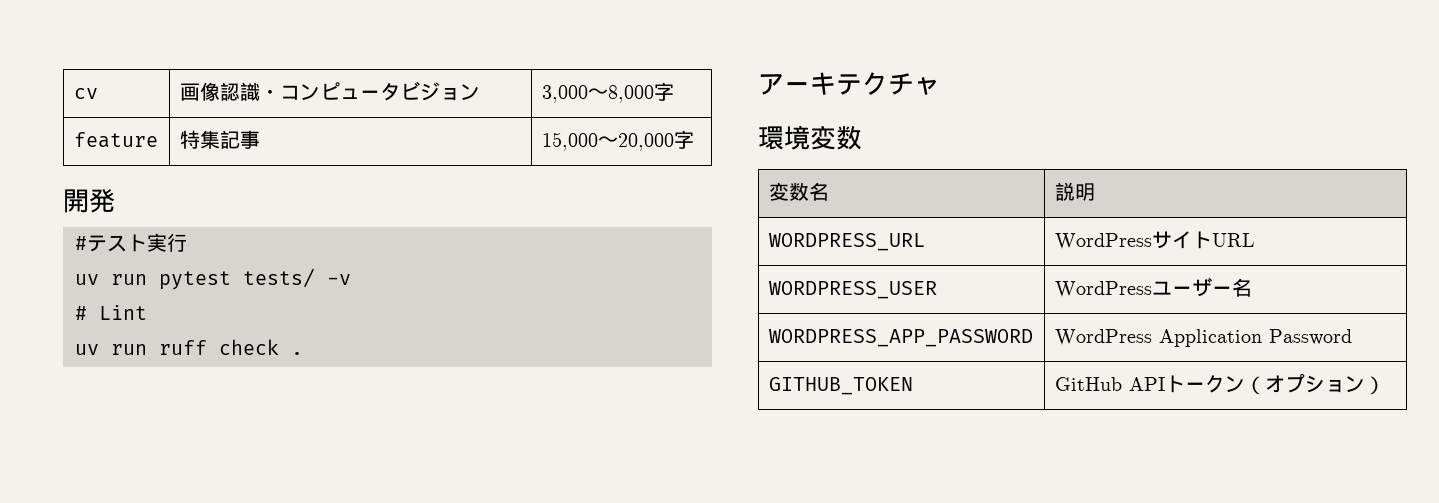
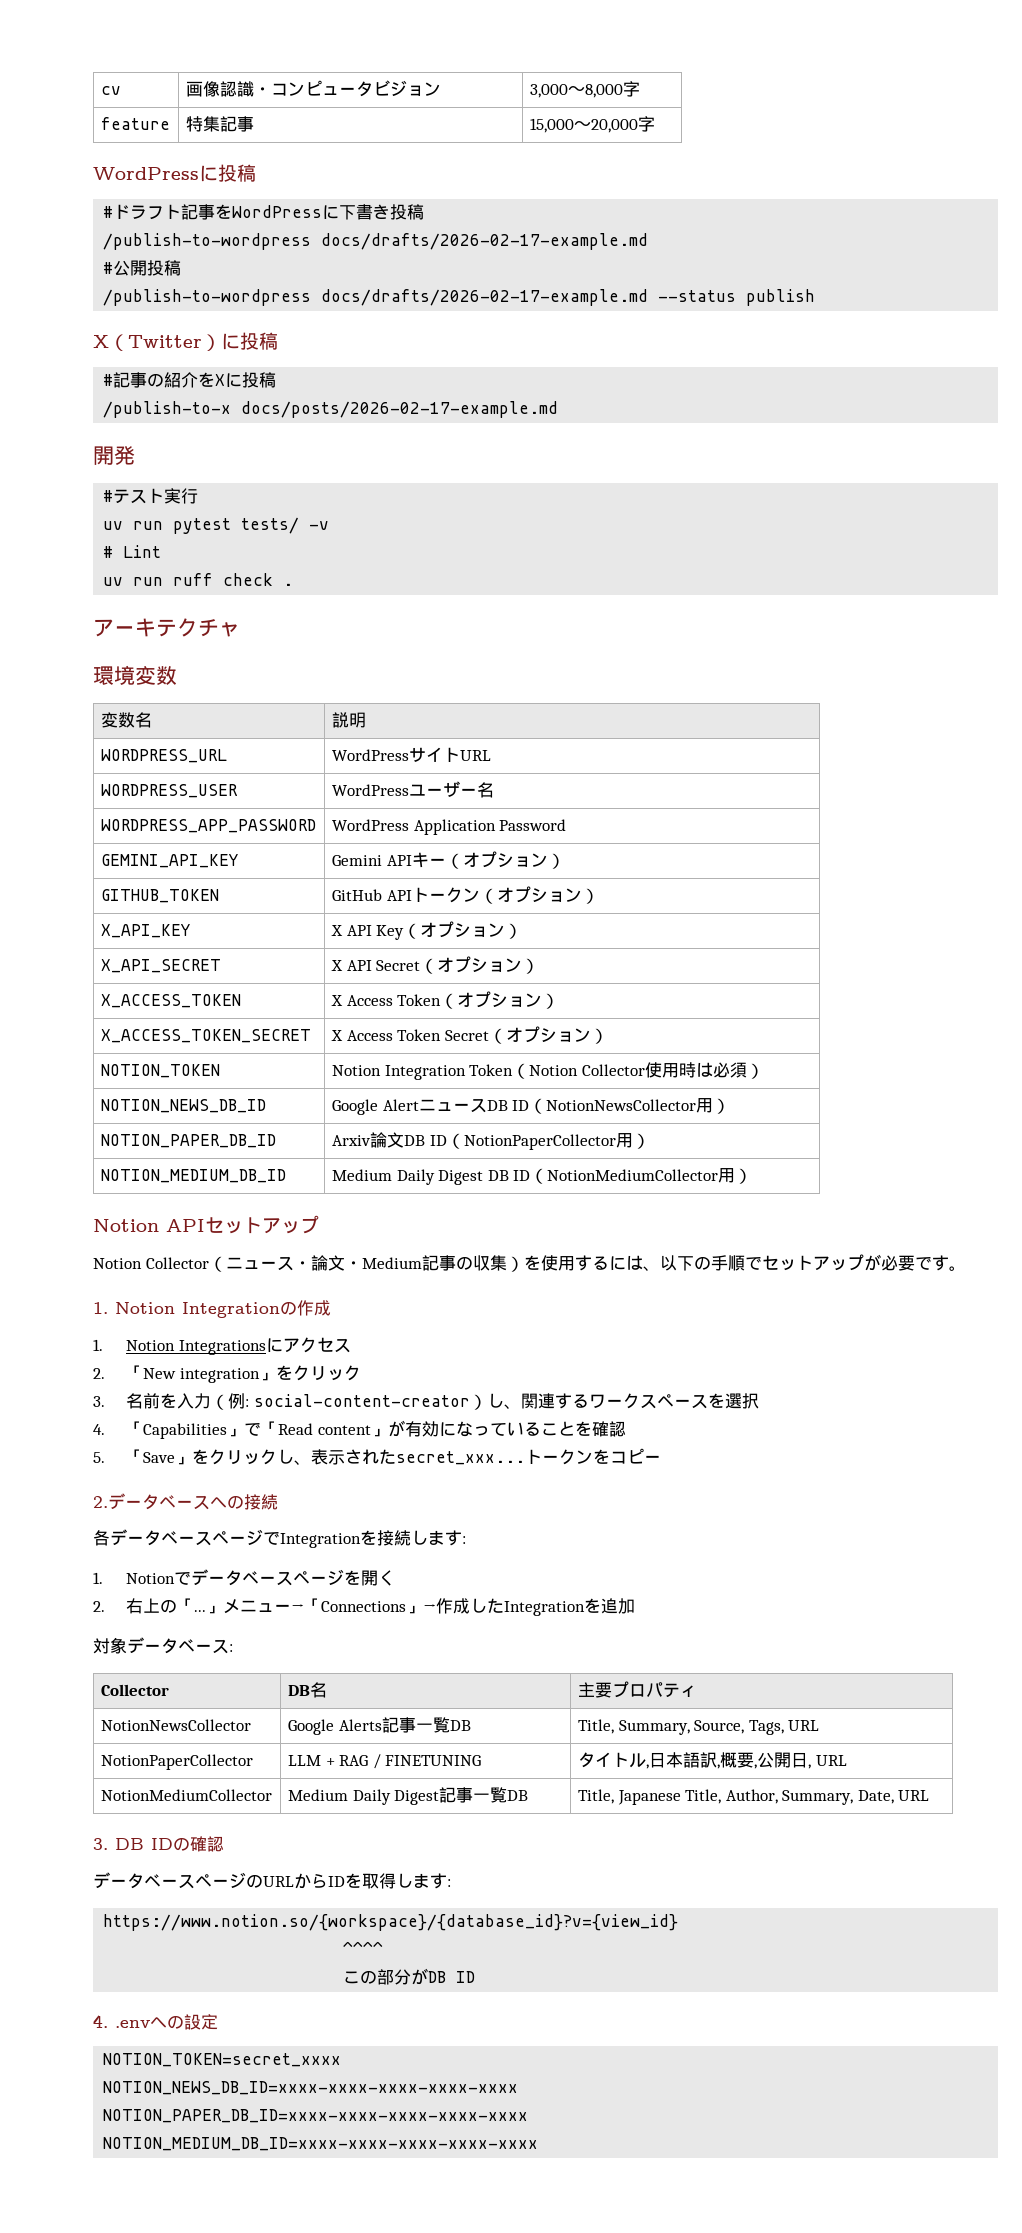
(694, 139) none -> [93,164,256,182] [103,204,425,220] [103,233,649,250] [103,260,182,276] [103,289,816,306] [93,332,278,351] [103,372,277,388] [103,401,559,418] // WordPressに投稿 // #ドラフト記事をWordPressに下書き投稿 // /publish-to-wordpress docs/drafts/2026-02-17-example.md // #公開投稿 // /publish-to-wordpress docs/drafts/2026-02-17-example.md --status publish // X（Twitter）に投稿 // #記事の紹介をXに投稿 // /publish-to-x docs/posts/2026-02-17-example.md
(1352, 337) none -> [100,854,238,868] [331,851,565,869] // GEMINI_API_KEY | Gemini APIキー（オプション）
(1385, 385) none -> [100,924,190,938] [330,921,523,940] [100,959,221,973] [330,956,540,974] [100,994,241,1008] [330,991,560,1009] [100,1029,311,1043] [330,1026,608,1044] [100,1064,220,1078] [331,1062,764,1080] [100,1099,266,1113] [331,1098,731,1115] [100,1134,276,1148] [331,1132,650,1150] [100,1169,286,1183] [331,1168,753,1185] [93,1215,319,1234] [93,1254,966,1272] [93,1300,331,1318] [93,1337,351,1355] [93,1365,361,1383] [93,1393,759,1410] [93,1420,626,1439] [93,1448,662,1465] [93,1493,278,1510] [93,1529,466,1548] [93,1569,396,1586] [93,1598,636,1616] [93,1637,233,1654] [100,1684,169,1696] [287,1682,327,1698] [577,1681,697,1698] [100,1719,251,1731] [287,1717,471,1735] [577,1719,820,1735] [100,1754,253,1770] [287,1754,482,1769] [577,1752,847,1769] [100,1789,272,1801] [287,1787,529,1805] [577,1789,930,1805] [93,1836,224,1852] [93,1872,451,1889] [103,1914,679,1931] [343,1941,384,1955] [343,1968,476,1985] [93,2014,218,2030] [103,2053,342,2067] [103,2081,519,2095] [103,2109,529,2123] [103,2137,539,2151] // X_API_KEY | X API Key（オプション） // X_API_SECRET | X API Secret（オプション） // X_ACCESS_TOKEN | X Access Token（オプション） // X_ACCESS_TOKEN_SECRET | X Access Token Secret（オプション） // NOTION_TOKEN | Notion Integration Token（Notion Collector使用時は必須） // NOTION_NEWS_DB_ID | Google AlertニュースDB ID（NotionNewsCollector用） // NOTION_PAPER_DB_ID | Arxiv論文DB ID（NotionPaperCollector用） // NOTION_MEDIUM_DB_ID | Medium Daily Digest DB ID（NotionMediumCollector用） // Notion APIセットアップ // Notion Collector（ニュース・論文・Medium記事の収集）を使用するには、以下の手順でセットアップが必要です。 // 1. Notion Integrationの作成 // 1. Notion Integrationsにアクセス // 2.「New integration」をクリック // 3.名前を入力（例: social-content-creator）し、関連するワークスペースを選択 // 4.「Capabilities」で「Read content」が有効になっていることを確認 // 5.「Save」をクリックし、表示されたsecret_xxx...トークンをコピー // 2.データベースへの接続 // 各データベースページでIntegrationを接続します: // 1. Notionでデータベースページを開く // 2.右上の「...」メニュー→「Connections」→作成したIntegrationを追加 // 対象データベース: // Collector | DB名 | 主要プロパティ // NotionNewsCollector | Google Alerts記事一覧DB | Title, Summary, Source, Tags, URL // NotionPaperCollector | LLM + RAG / FINETUNING | タイトル,日本語訳,概要,公開日, URL // NotionMediumCollector | Medium Daily Digest記事一覧DB | Title, Japanese Title, Author, Summary, Date, URL // 3. DB IDの確認 // データベースページのURLからIDを取得します: // https://www.notion.so/{workspace}/{database_id}?v={view_id} // ^^^^ // この部分がDB ID // 4. .envへの設定 // NOTION_TOKEN=secret_xxxx // NOTION_NEWS_DB_ID=xxxx-xxxx-xxxx-xxxx-xxxx // NOTION_PAPER_DB_ID=xxxx-xxxx-xxxx-xxxx-xxxx // NOTION_MEDIUM_DB_ID=xxxx-xxxx-xxxx-xxxx-xxxx

